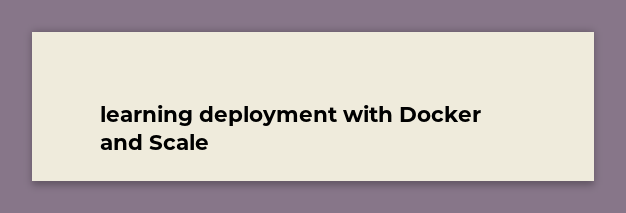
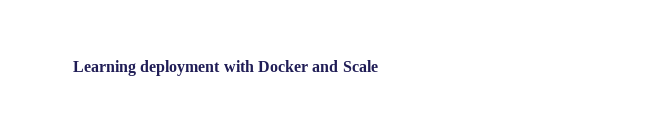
[100,105,193,126] learning -> [73,60,136,76] Learning

